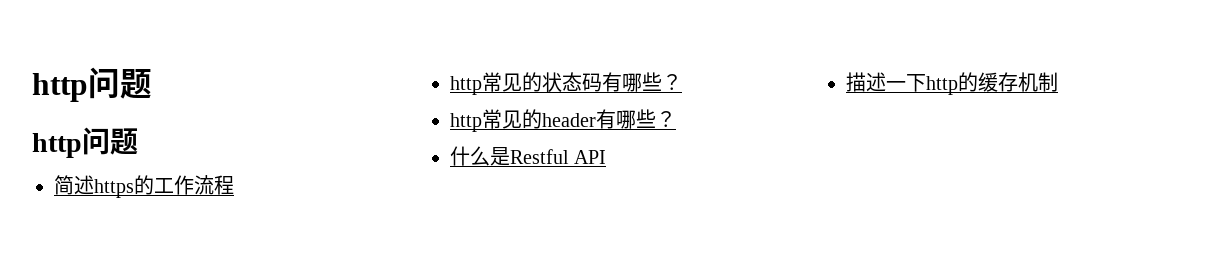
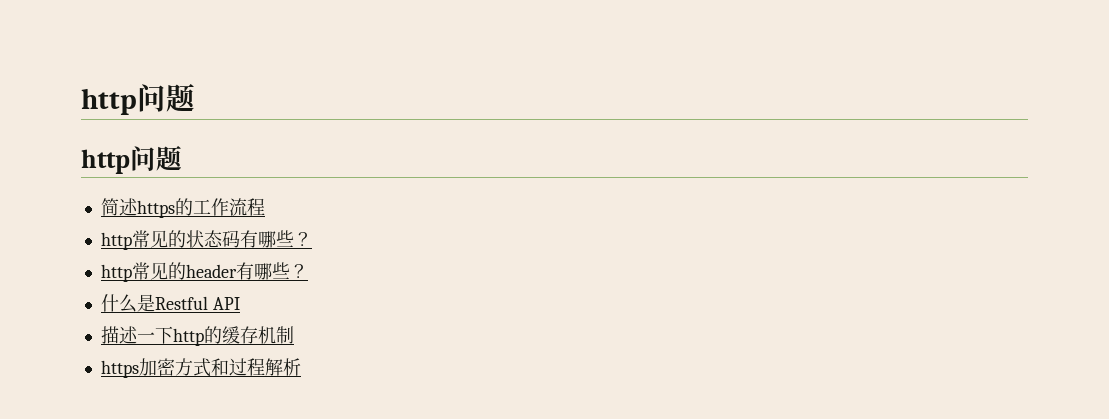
(1058, 82) none -> [100,358,301,378] // https加密方式和过程解析

